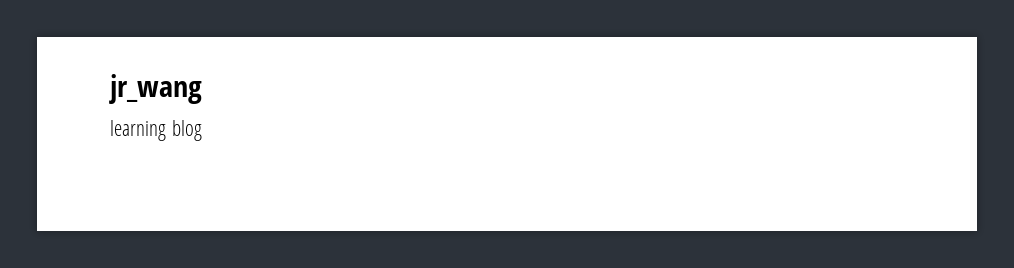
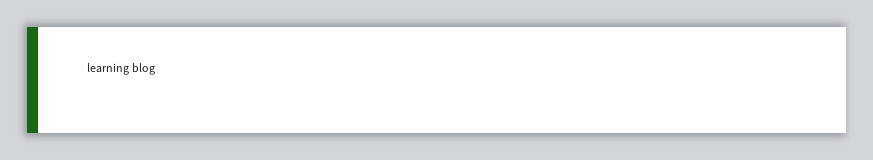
[109,74,202,104] jr_wang // -> (87, 69) none

